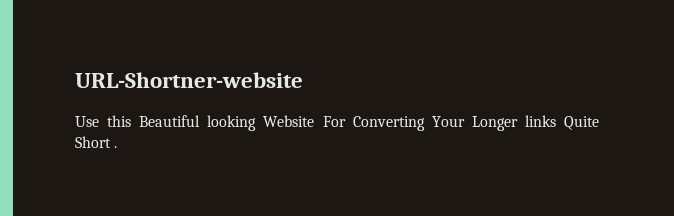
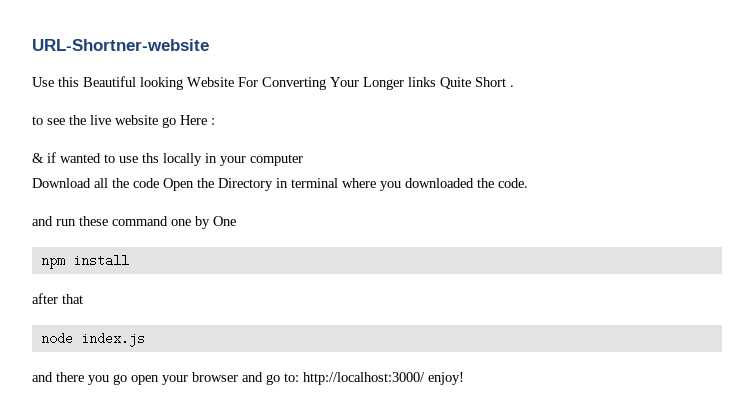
(118, 147) none -> [32,115,215,128] [32,152,303,166] [32,178,528,191] [32,216,236,229] [40,254,129,269] [32,293,83,304] [40,332,145,347] [32,372,464,385] // to see the live website go Here : // & if wanted to use ths locally in your computer // Download all the code Open the Directory in terminal where you downloaded the code. // and run these command one by One // npm install // after that // node index.js // and there you go open your browser and go to: http://localhost:3000/ enjoy!

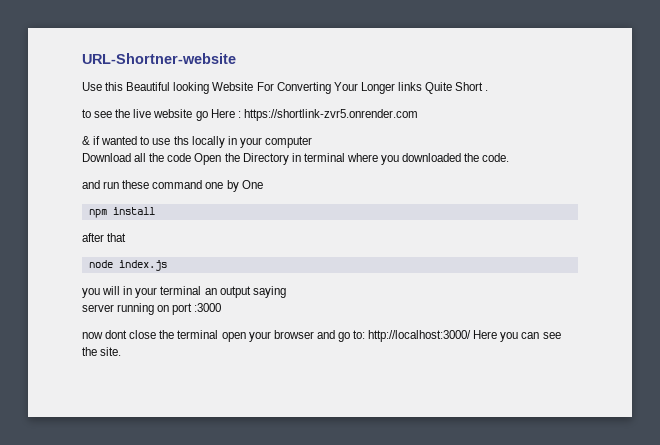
(215, 121) none -> [243,109,418,121] https://shortlink-zvr5.onrender.com
[32,372,127,385] and there you go -> [82,286,286,298] [82,303,222,315] [82,330,219,339] you will in your terminal an output saying // server running on port :3000 // now dont close the terminal
[428,372,464,385] enjoy! -> [473,330,561,342] [82,347,122,356] Here you can see the site.

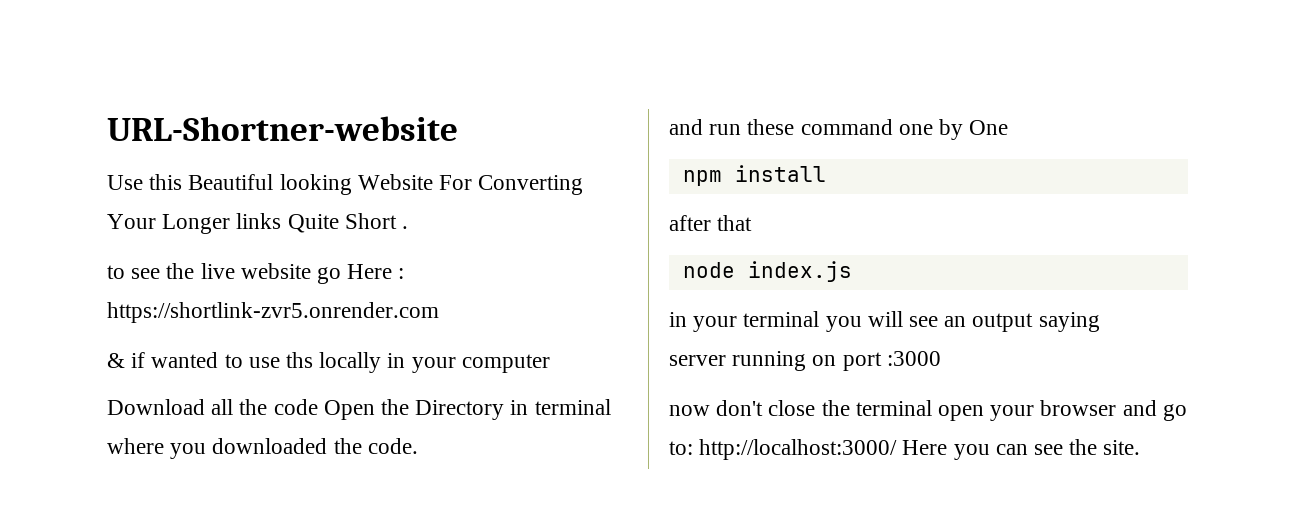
[82,286,121,298] you will -> (852, 271) none
(202, 290) none -> [825,311,939,332] you will see
[105,330,128,339] dont -> [716,400,764,416] don't

